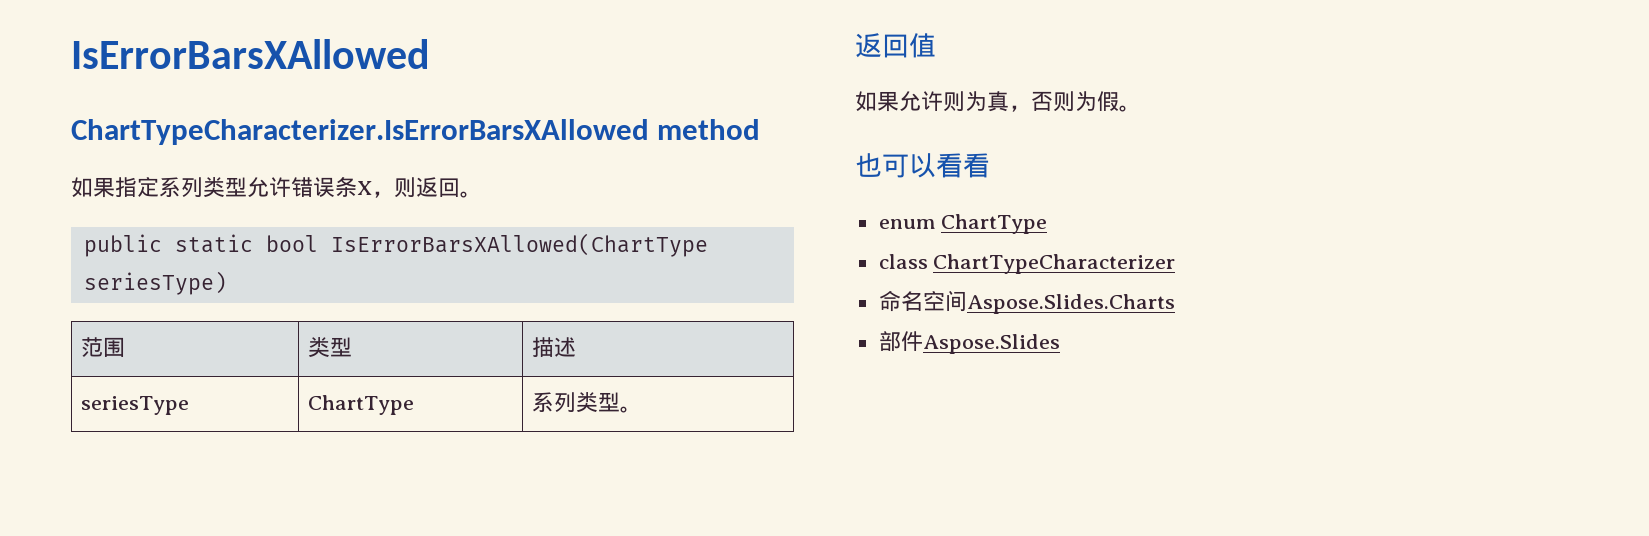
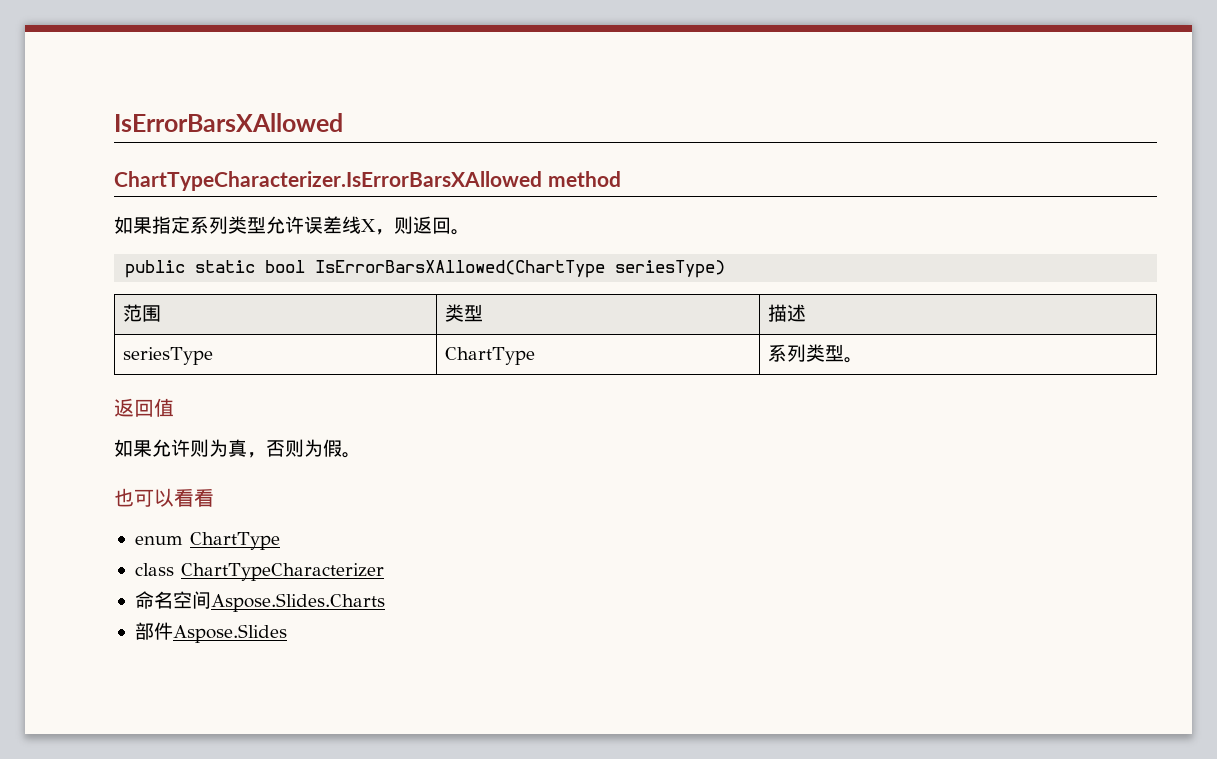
[291,177,357,197] 错误条 -> [304,216,361,234] 误差线

